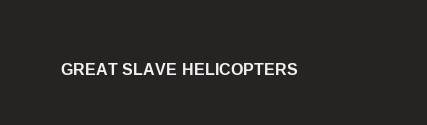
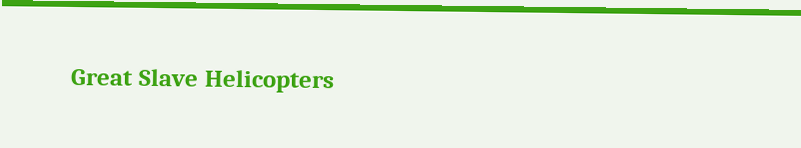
[61,63,298,75] GREAT SLAVE HELICOPTERS -> [70,68,335,94] Great Slave Helicopters

